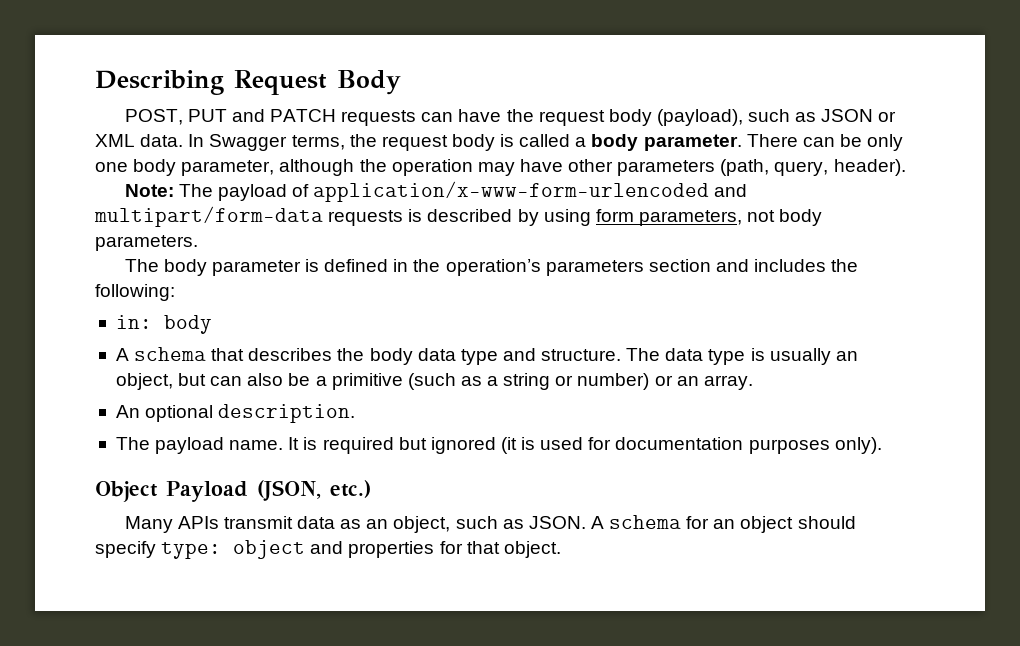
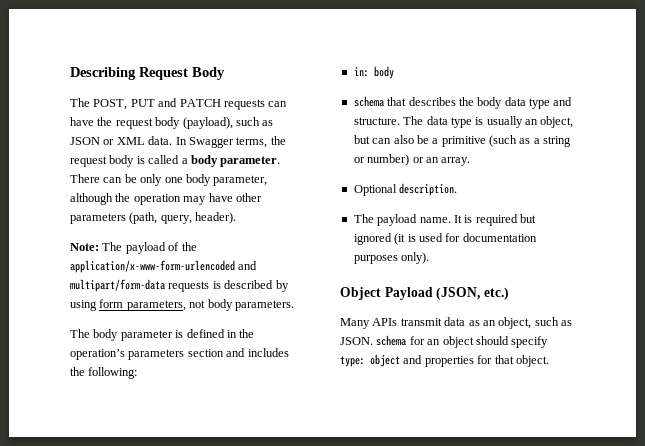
(401, 82) none -> [70,98,90,107] The
(310, 190) none -> [181,242,197,251] the
[115,348,129,361] A -> (394, 72) none
[115,405,214,422] An optional -> [353,184,397,196] Optional
[590,516,604,529] A -> (373, 341) none

